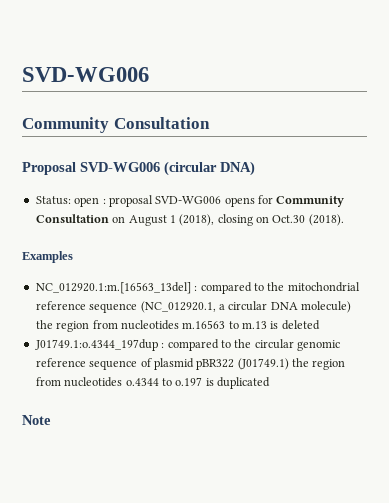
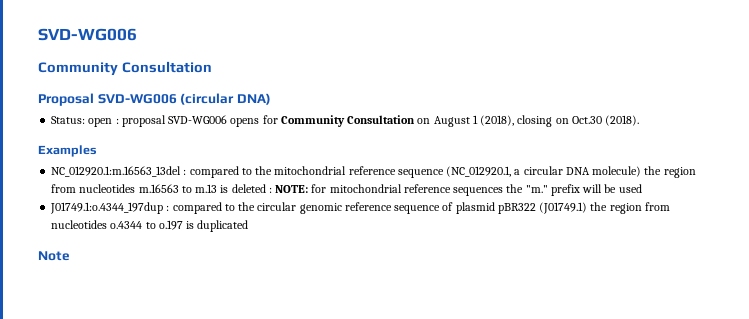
[35,282,191,294] NC_012920.1:m.[16563_13del] -> [51,166,182,177] NC_012920.1:m.16563_13del
(320, 325) none -> [268,184,642,196] : NOTE: for mitochondrial reference sequences the "m." prefix will be used

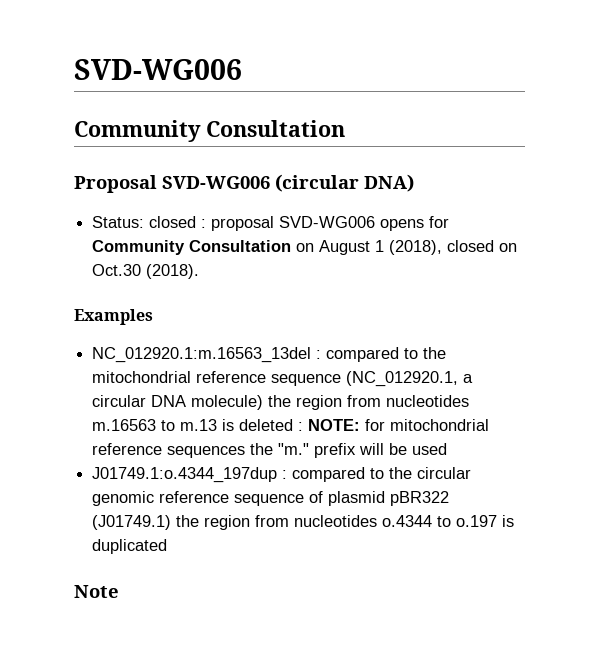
[88,118,113,127] open -> [149,216,197,228] closed
[517,115,553,127] closing -> [447,240,495,252] closed

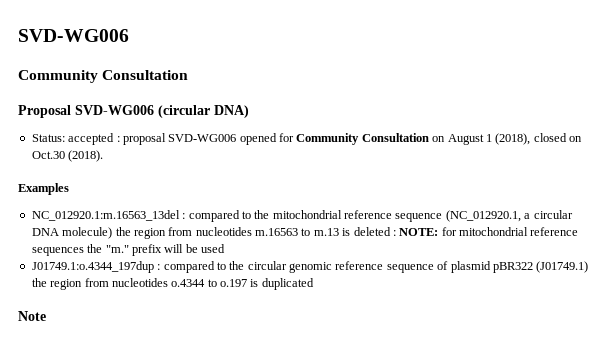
[149,216,197,228] closed -> [68,133,115,145] accepted
[380,219,425,231] opens -> [239,133,277,145] opened

